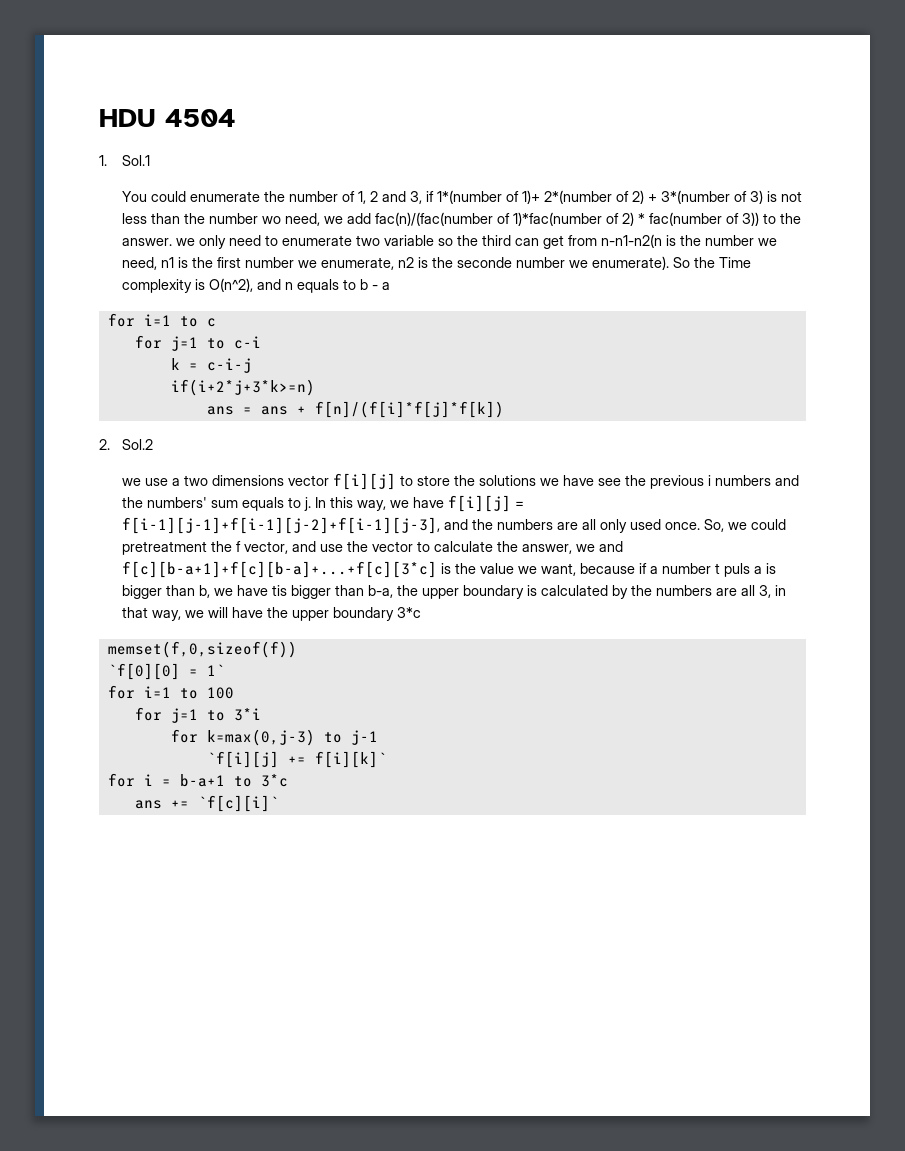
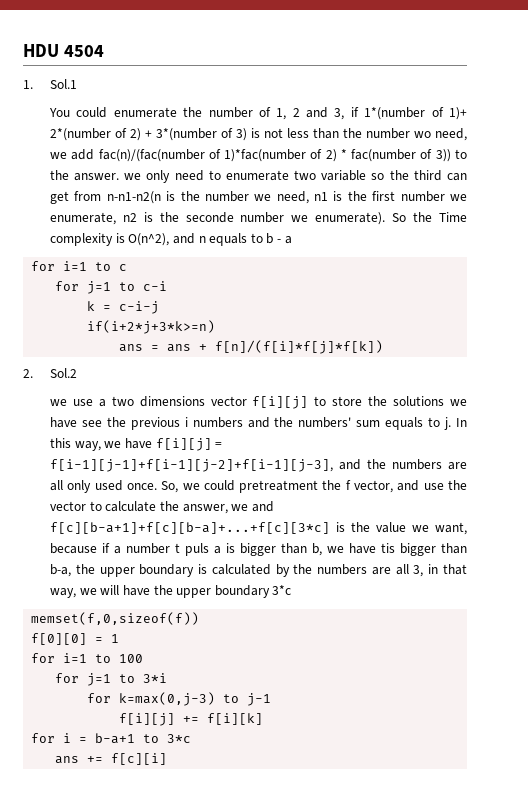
[107,663,225,680] `f[0][0] = 1` -> [31,633,120,645] f[0][0] = 1
[206,751,387,768] `f[i][j] += f[i][k]` -> [119,713,264,726] f[i][j] += f[i][k]
[197,795,279,812] `f[c][i]` -> [111,753,168,765] f[c][i]

